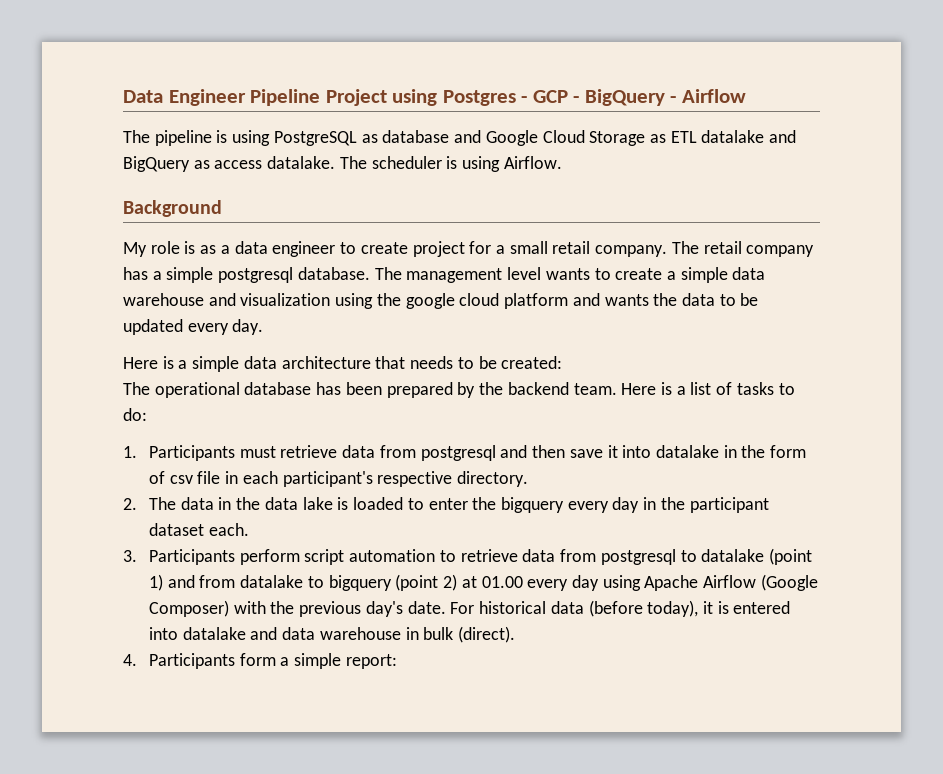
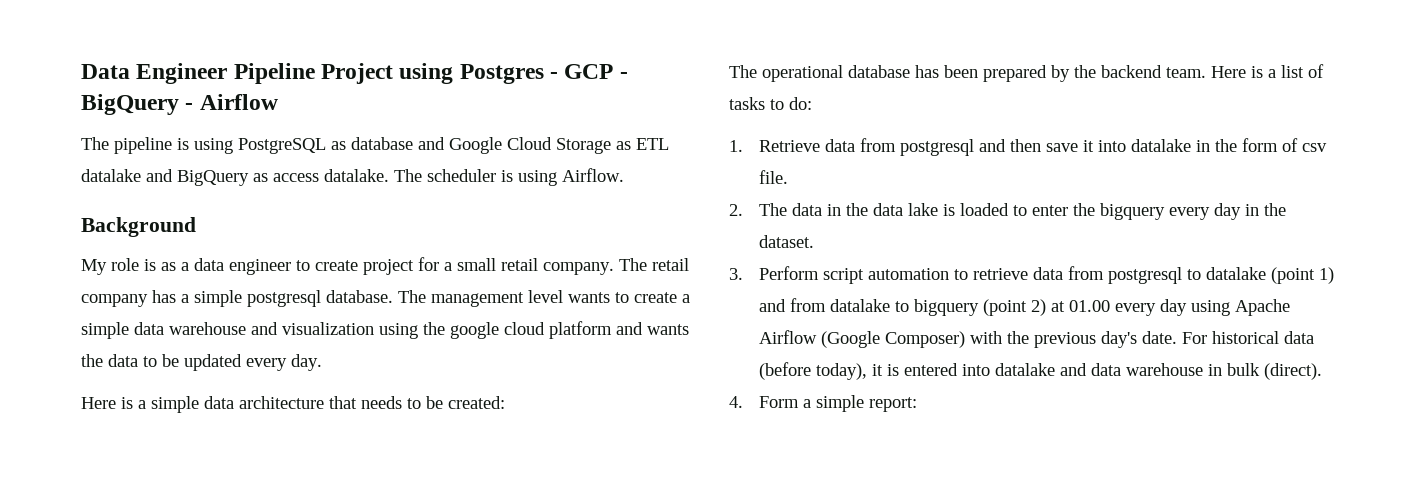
[148,445,338,461] Participants must retrieve -> [758,140,820,152] Retrieve
[197,471,529,487] file in each participant's respective directory. -> [758,170,788,184] file.
[689,497,769,513] [148,523,249,536] participant dataset each. -> [758,235,814,248] dataset.
[148,549,300,565] Participants perform -> [758,266,819,280] Perform
[148,653,276,669] Participants form -> [758,396,799,408] Form

